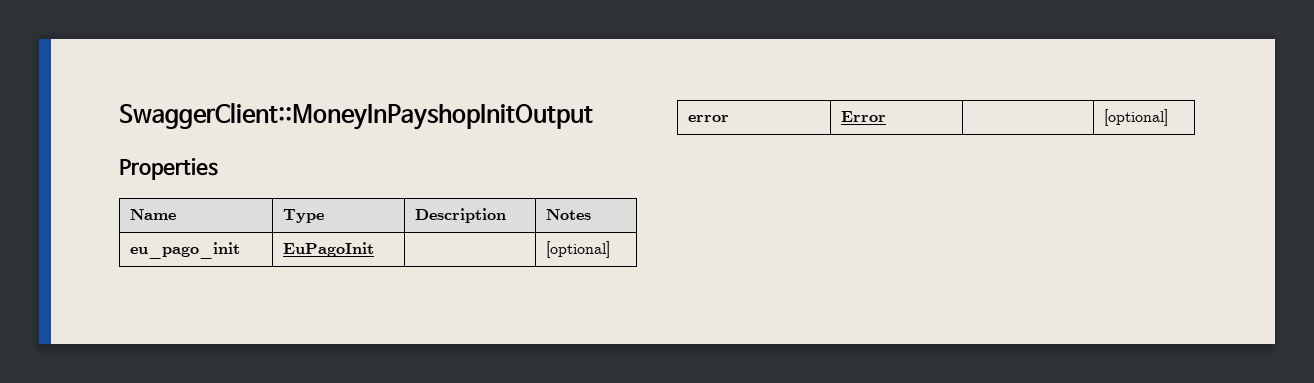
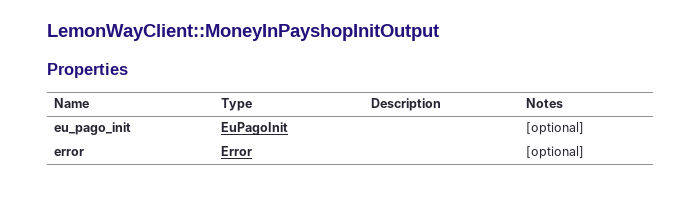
[119,103,593,130] SwaggerClient::MoneyInPayshopInitOutput -> [47,24,439,41] LemonWayClient::MoneyInPayshopInitOutput

